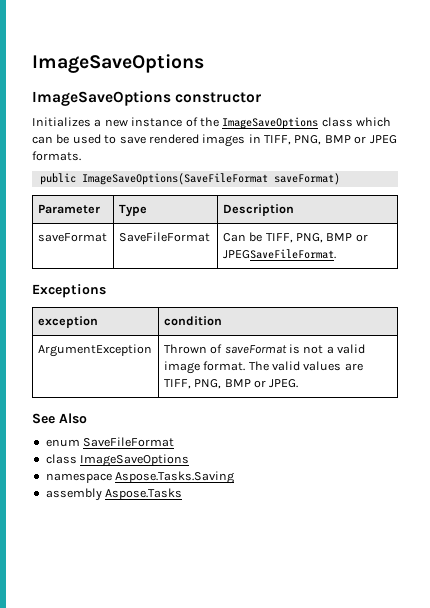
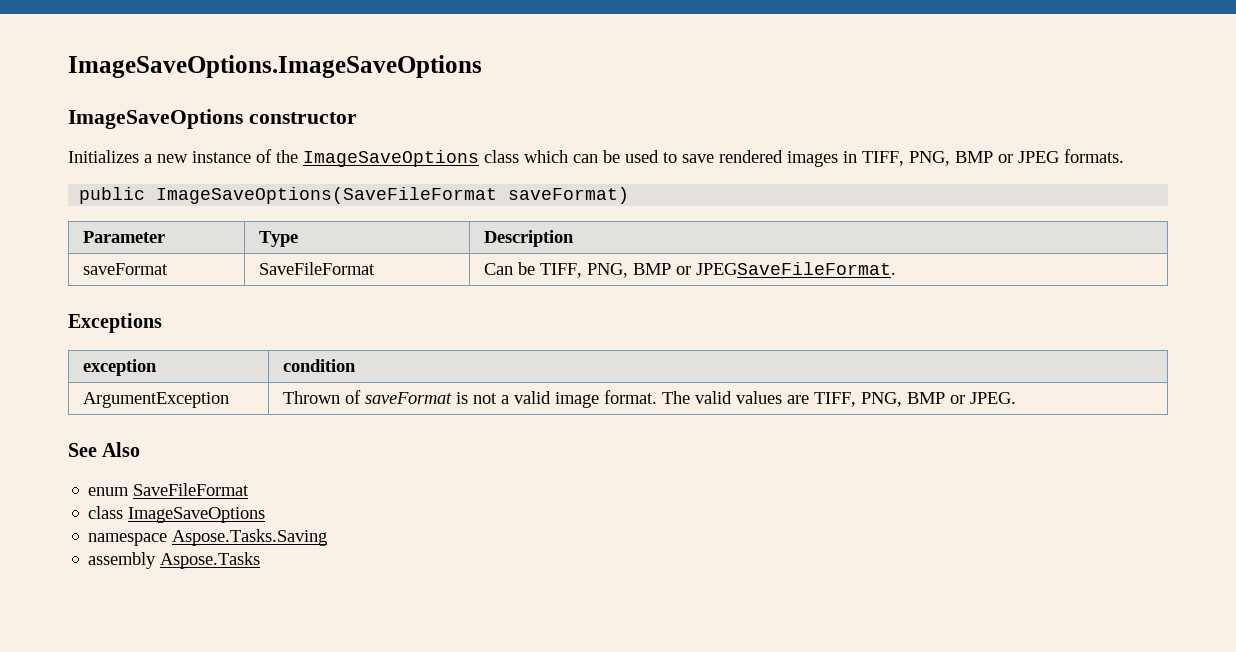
[32,54,204,73] ImageSaveOptions -> [68,55,482,78] ImageSaveOptions.ImageSaveOptions

